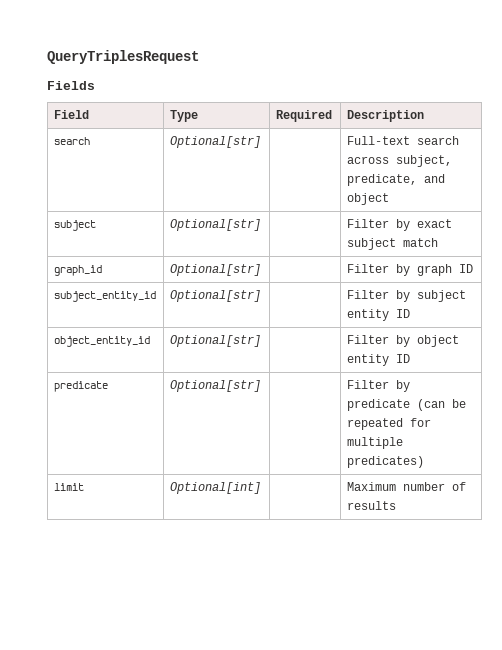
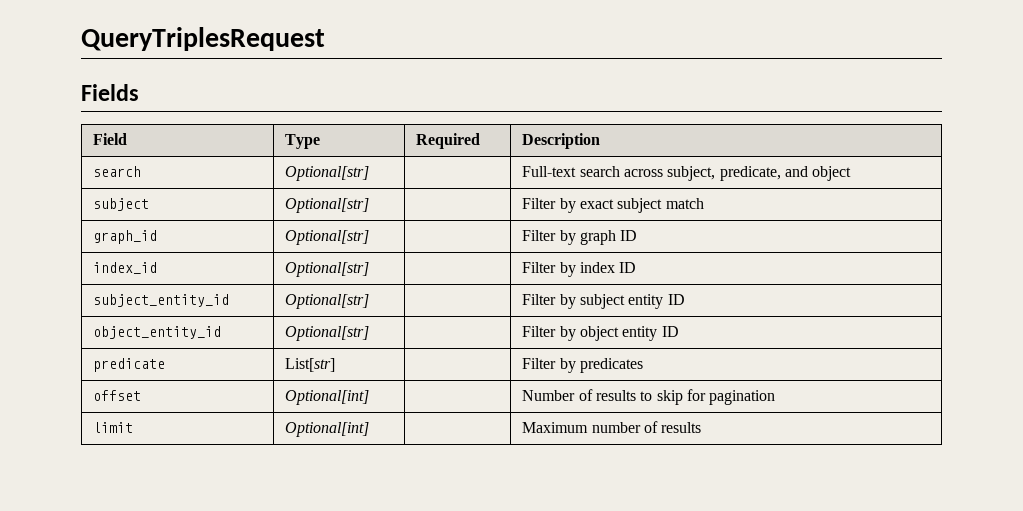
(473, 268) none -> [93,262,158,274] [285,262,370,277] [522,262,637,277] // index_id | Optional[str] | | Filter by index ID
[169,380,261,392] [346,380,410,392] [346,399,466,411] [346,418,431,430] [346,437,403,449] [346,456,424,468] Optional[str] | | Filter by predicate (can be repeated for multiple predicates) -> [285,358,336,372] [522,358,643,373] [93,390,142,401] [285,390,370,405] [522,389,776,405] List[str] | | Filter by predicates // offset | Optional[int] | | Number of results to skip for pagination

